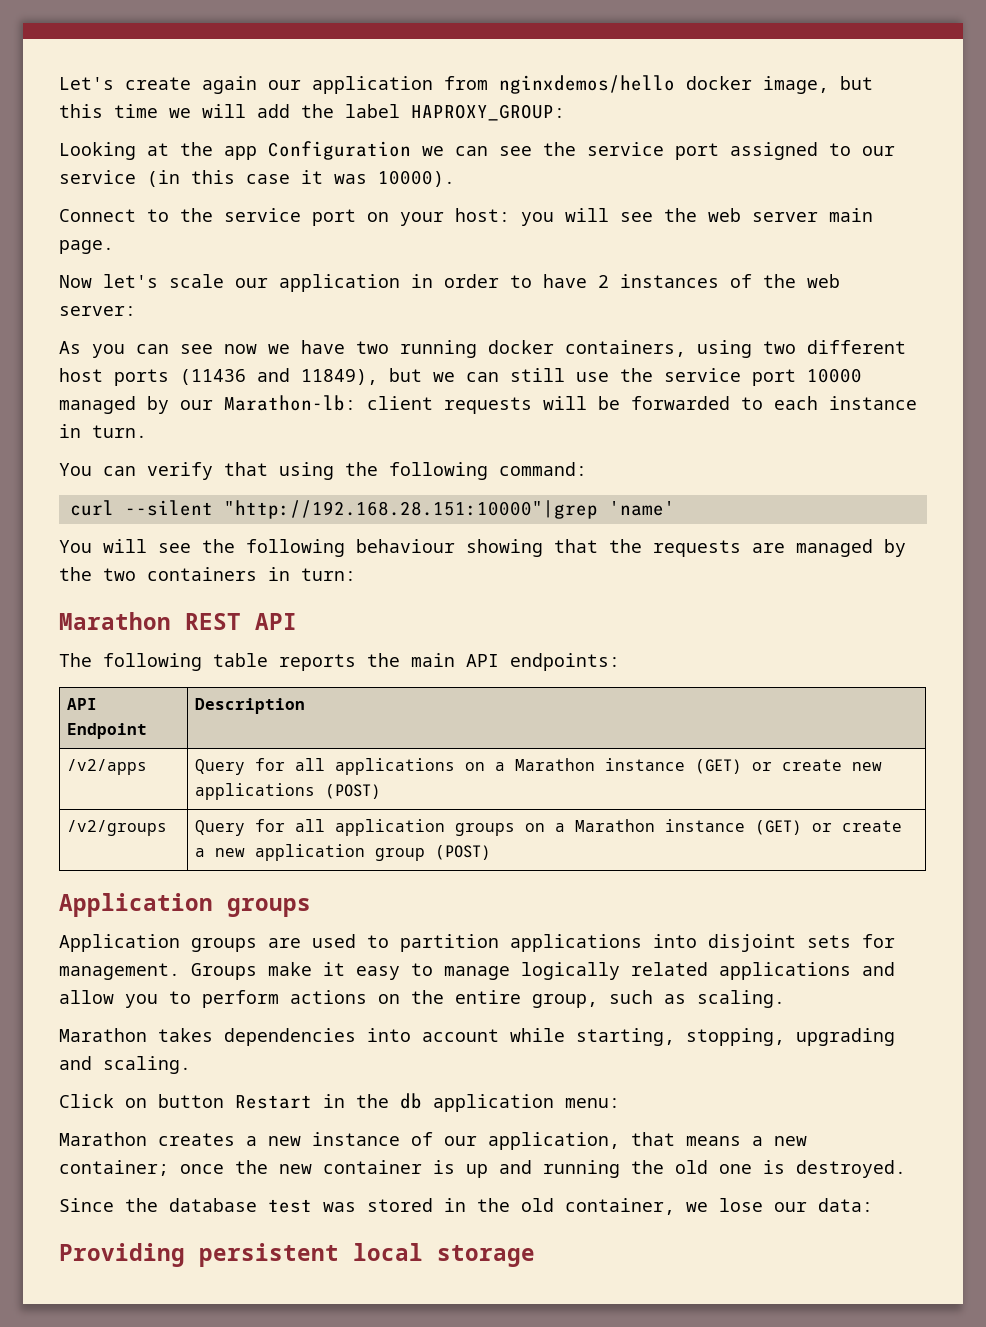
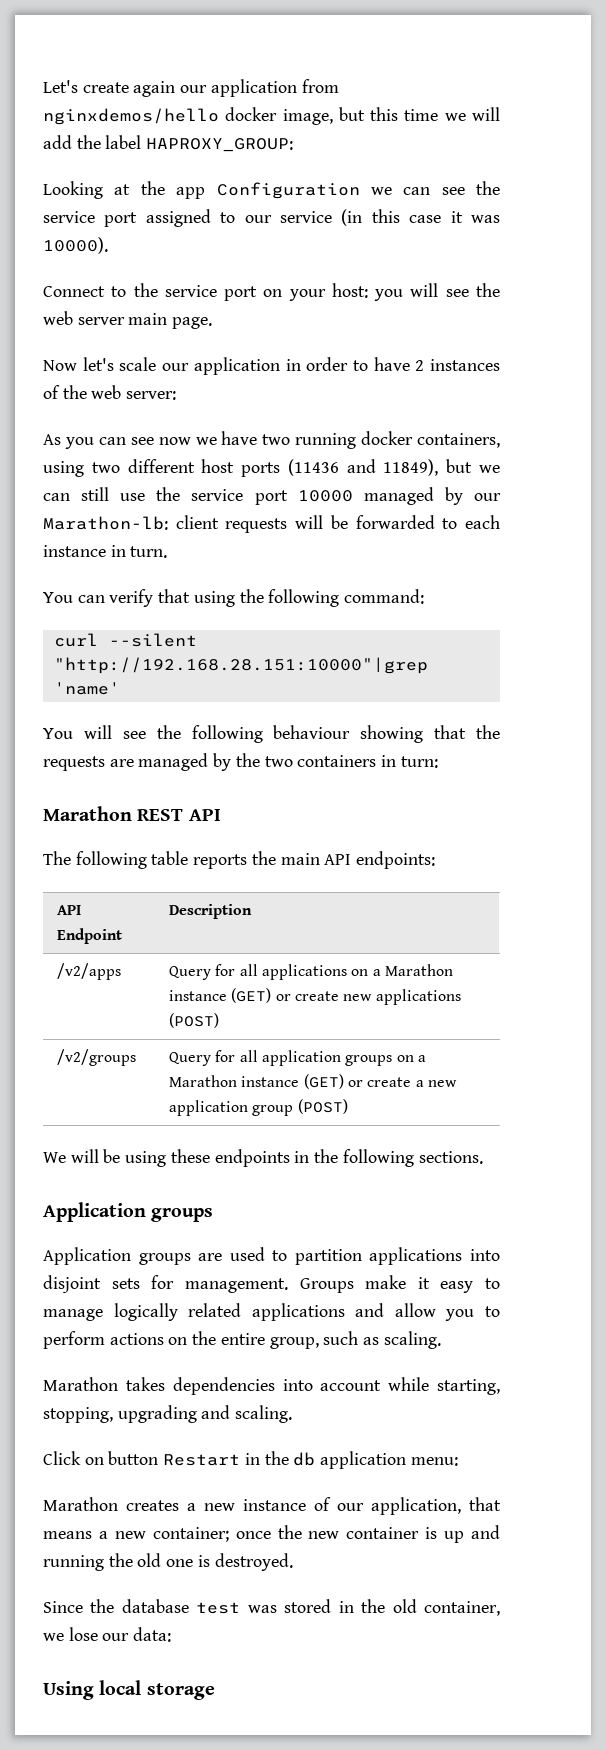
(492, 852) none -> [43,1149,483,1167] // We will be using these endpoints in the following sections.
[59,1243,339,1267] Providing persistent -> [43,1681,94,1700] Using

